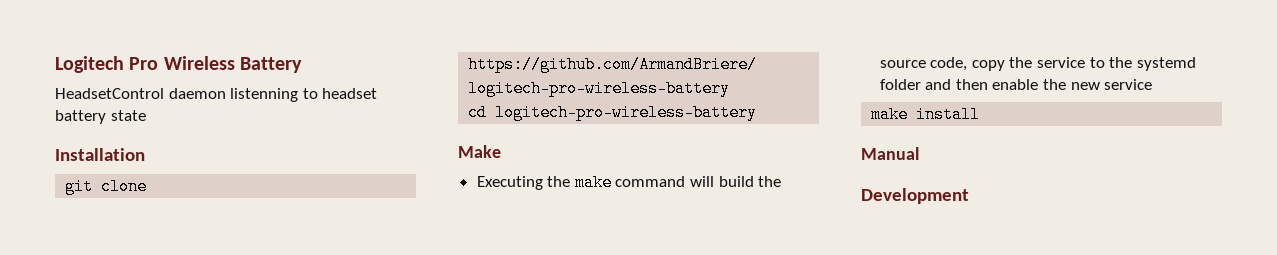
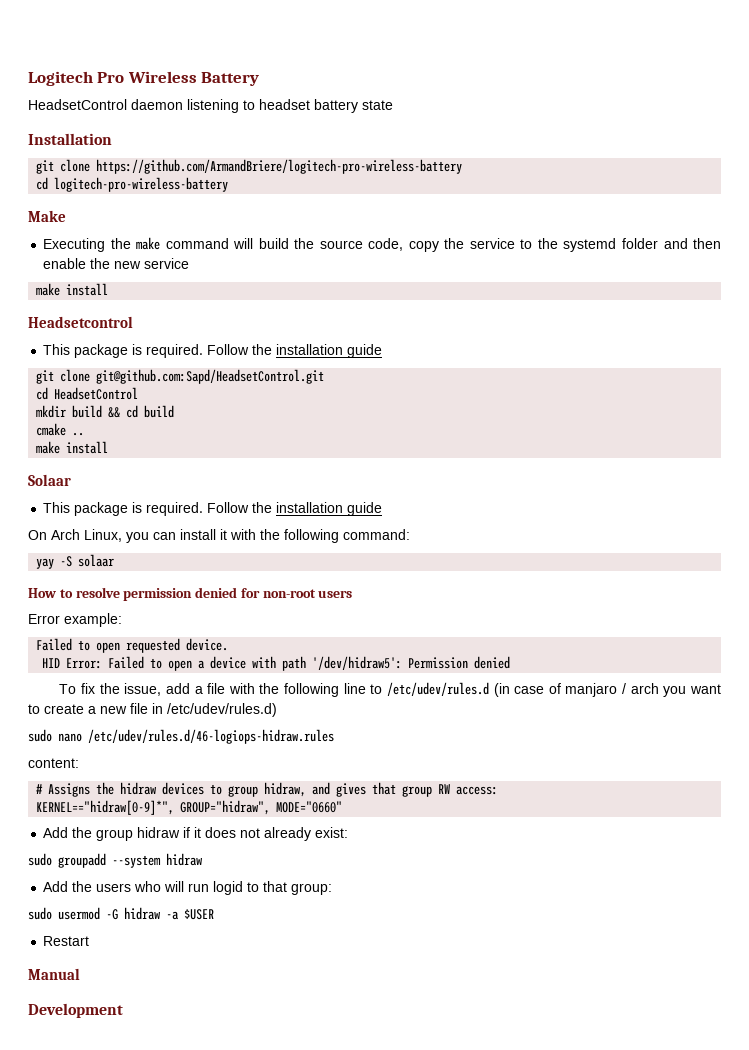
[230,88,299,102] listenning -> [187,99,239,113] listening
(981, 114) none -> [28,316,133,328] [43,344,383,358] [36,369,325,384] [36,387,139,400] [36,405,175,418] [36,423,85,436] [36,441,109,454] [28,474,71,486] [43,502,383,516] [28,529,410,543] [36,554,115,569] [28,587,353,601] [28,613,122,627] [36,638,229,653] [42,656,511,671] [59,682,722,697] [28,703,277,717] [28,729,334,744] [28,758,79,768] [36,782,499,797] [36,800,343,815] [43,827,349,841] [28,853,202,868] [43,881,333,895] [28,907,214,920] [43,936,90,946] // Headsetcontrol // This package is required. Follow the installation guide // git clone git@github.com:Sapd/HeadsetControl.git // cd HeadsetControl // mkdir build && cd build // cmake .. // make install // Solaar // This package is required. Follow the installation guide // On Arch Linux, you can install it with the following command: // yay -S solaar // How to resolve permission denied for non-root users // Error example: // Failed to open requested device. // HID Error: Failed to open a device with path '/dev/hidraw5': Permission denied // To fix the issue, add a file with the following line to /etc/udev/rules.d (in case of manjaro / arch you want to create a new file in /etc/udev/rules.d) // sudo nano /etc/udev/rules.d/46-logiops-hidraw.rules // content: // # Assigns the hidraw devices to group hidraw, and gives that group RW access: // KERNEL=="hidraw[0-9]*", GROUP="hidraw", MODE="0660" // Add the group hidraw if it does not already exist: // sudo groupadd --system hidraw // Add the users who will run logid to that group: // sudo usermod -G hidraw -a $USER // Restart

